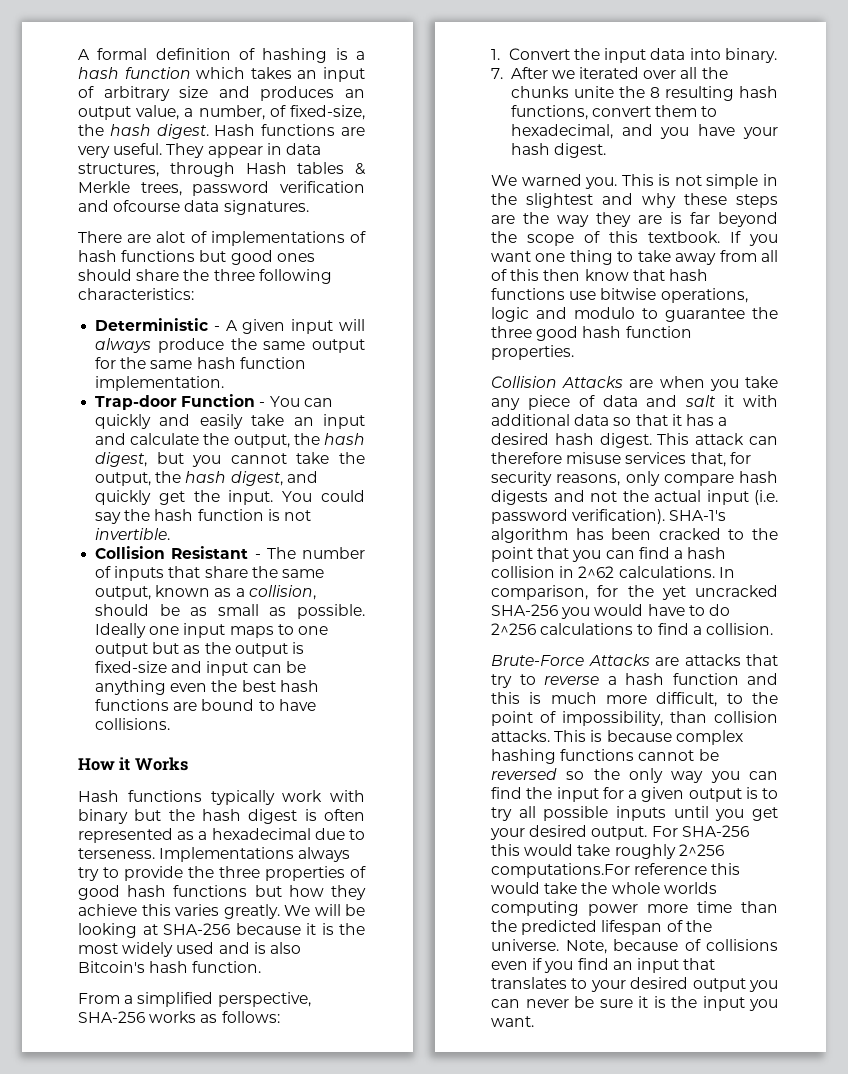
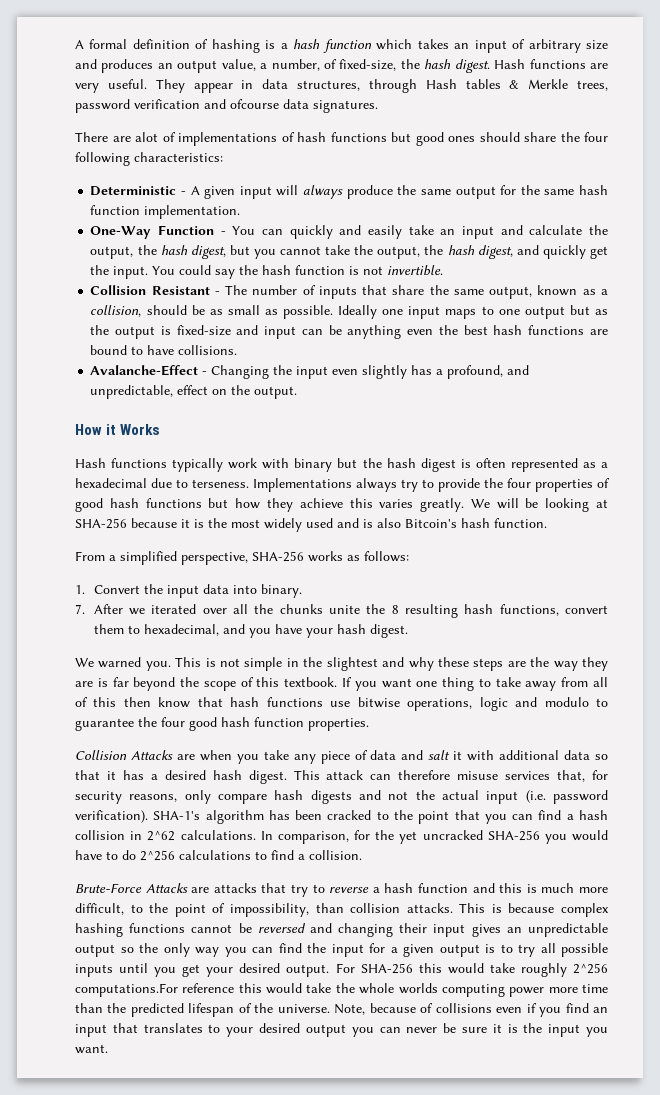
[213,269,255,281] three -> [584,132,608,142] four
[95,395,178,410] Trap-door -> [90,226,152,239] One-Way
(171, 724) none -> [90,365,530,379] [90,385,298,399] // Avalanche-Effect - Changing the input even slightly has a profound, and unpredictable, effect on the output.
[219,866,260,878] three -> [507,478,531,488] four
[491,326,532,338] three -> [161,717,185,727] four
(557, 774) none -> [309,923,608,937] [75,944,115,957] and changing their input gives an unpredictable output

